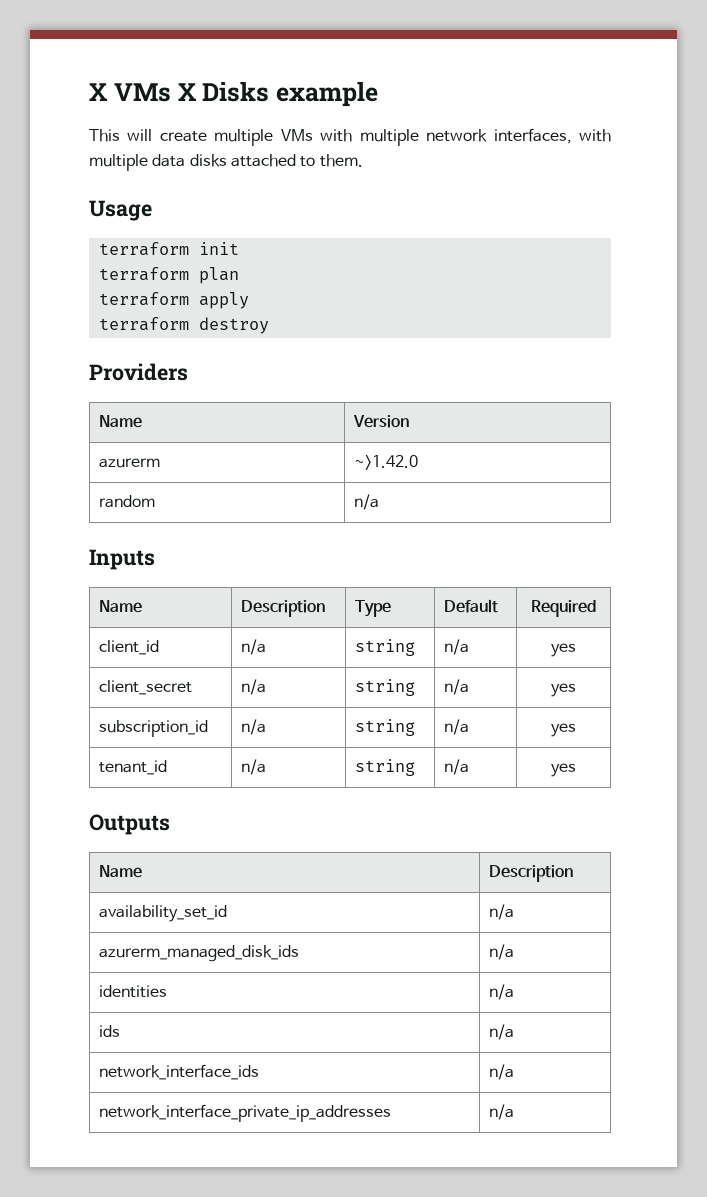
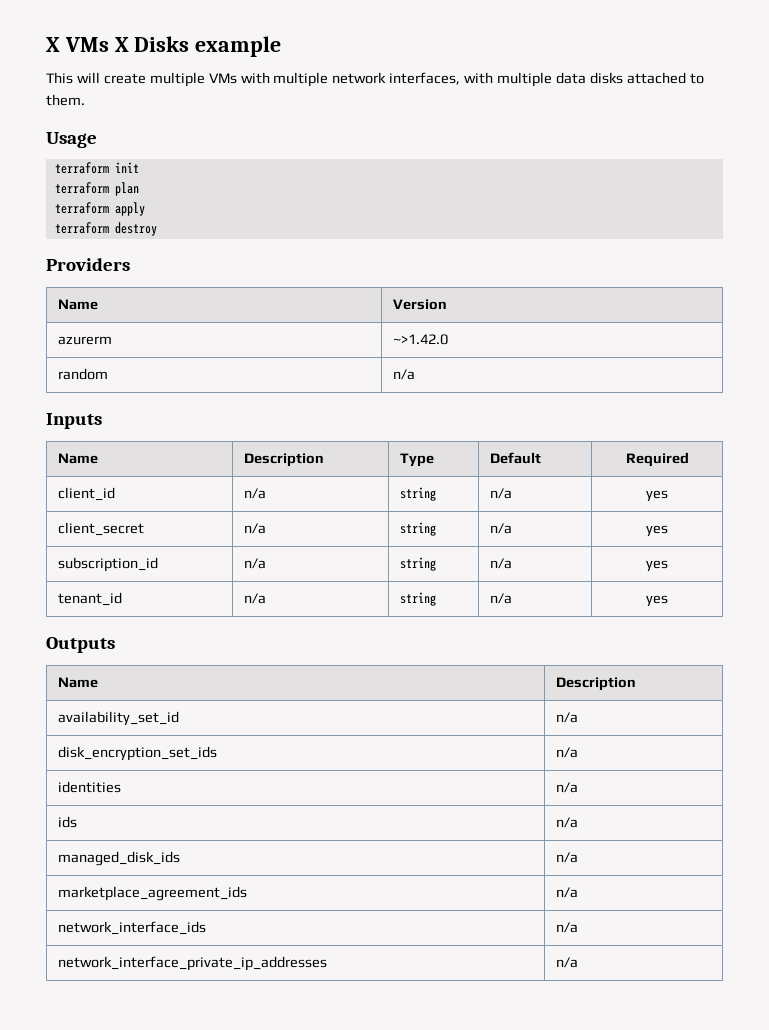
[98,945,299,962] azurerm_managed_disk_ids -> [57,746,217,761] disk_encryption_set_ids
(514, 1032) none -> [57,851,180,866] [555,852,578,863] [57,886,247,901] [555,887,578,898] // managed_disk_ids | n/a // marketplace_agreement_ids | n/a

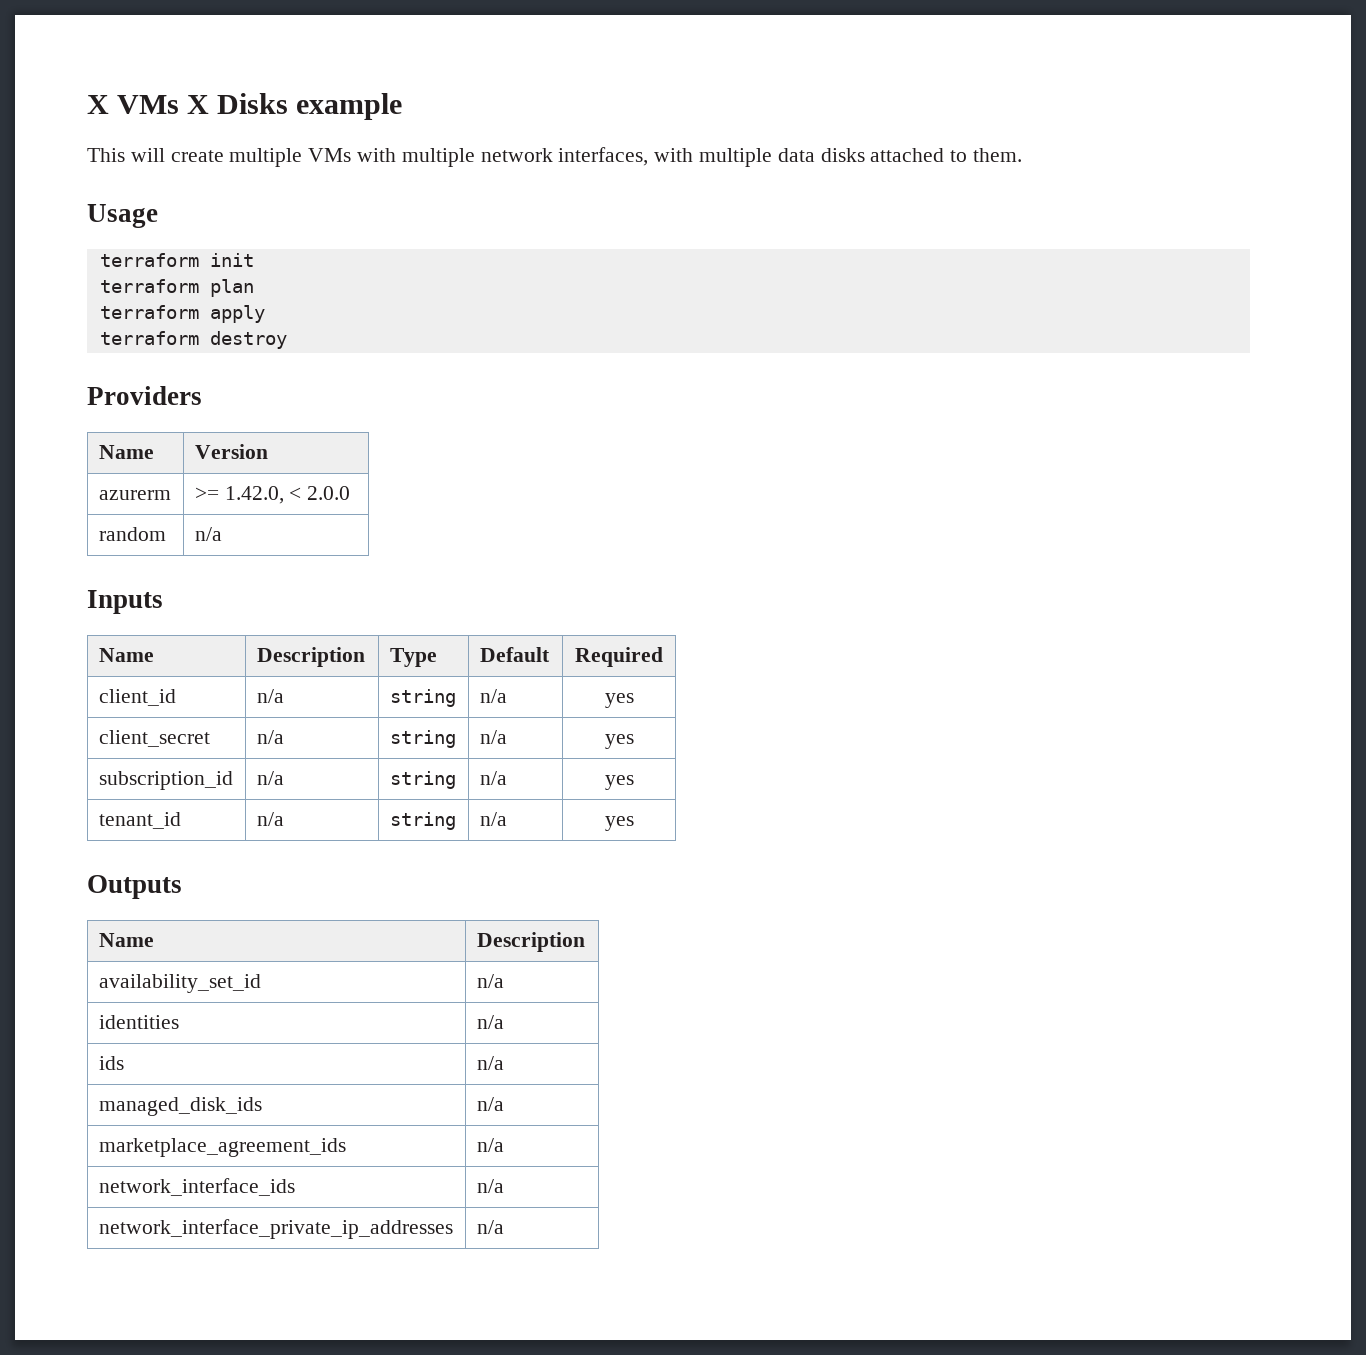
[392,334,448,345] ~>1.42.0 -> [194,486,351,504] >= 1.42.0, < 2.0.0
[57,746,217,761] [555,747,578,758] // disk_encryption_set_ids | n/a -> (504, 981) none

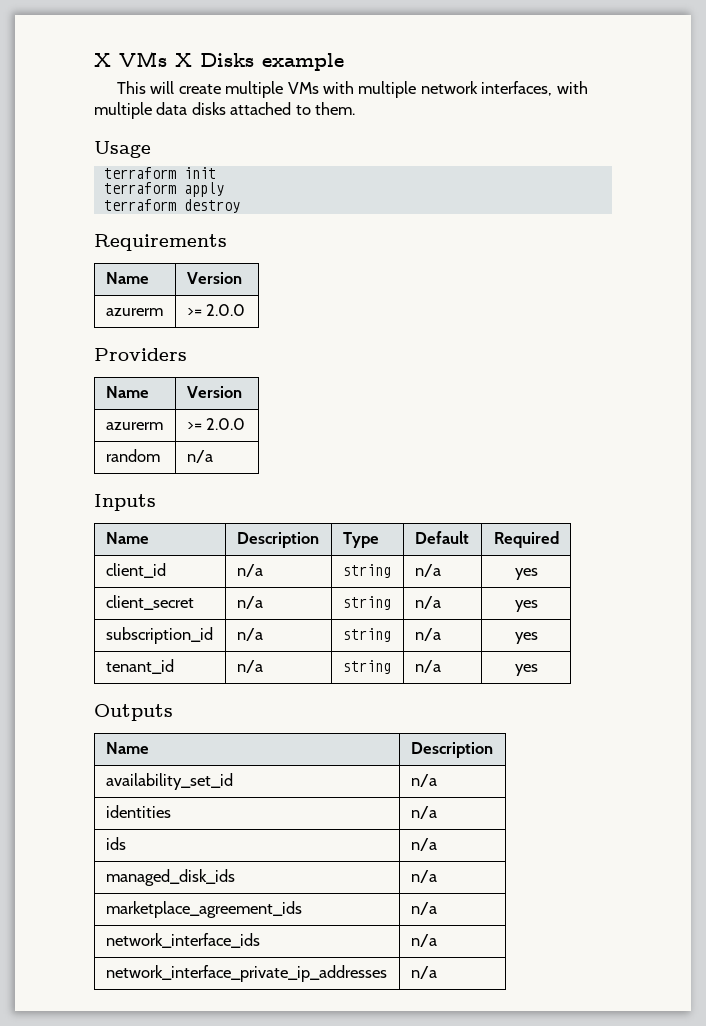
[99,279,254,297] // terraform plan -> (216, 173) none
(287, 340) none -> [94,234,227,251] [105,272,149,284] [186,272,242,284] [105,308,163,316] [186,304,245,316] // Requirements // Name | Version // azurerm | >= 2.0.0
[224,486,302,504] 1.42.0, < -> (202, 426) none

